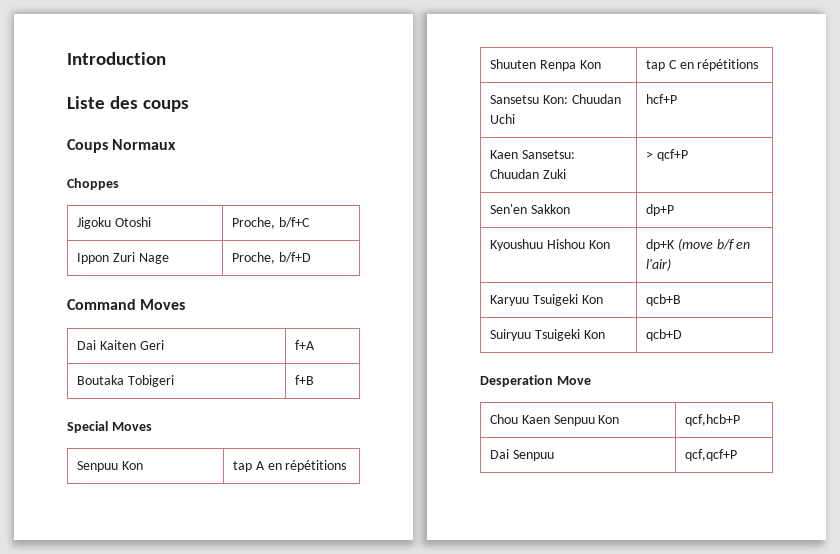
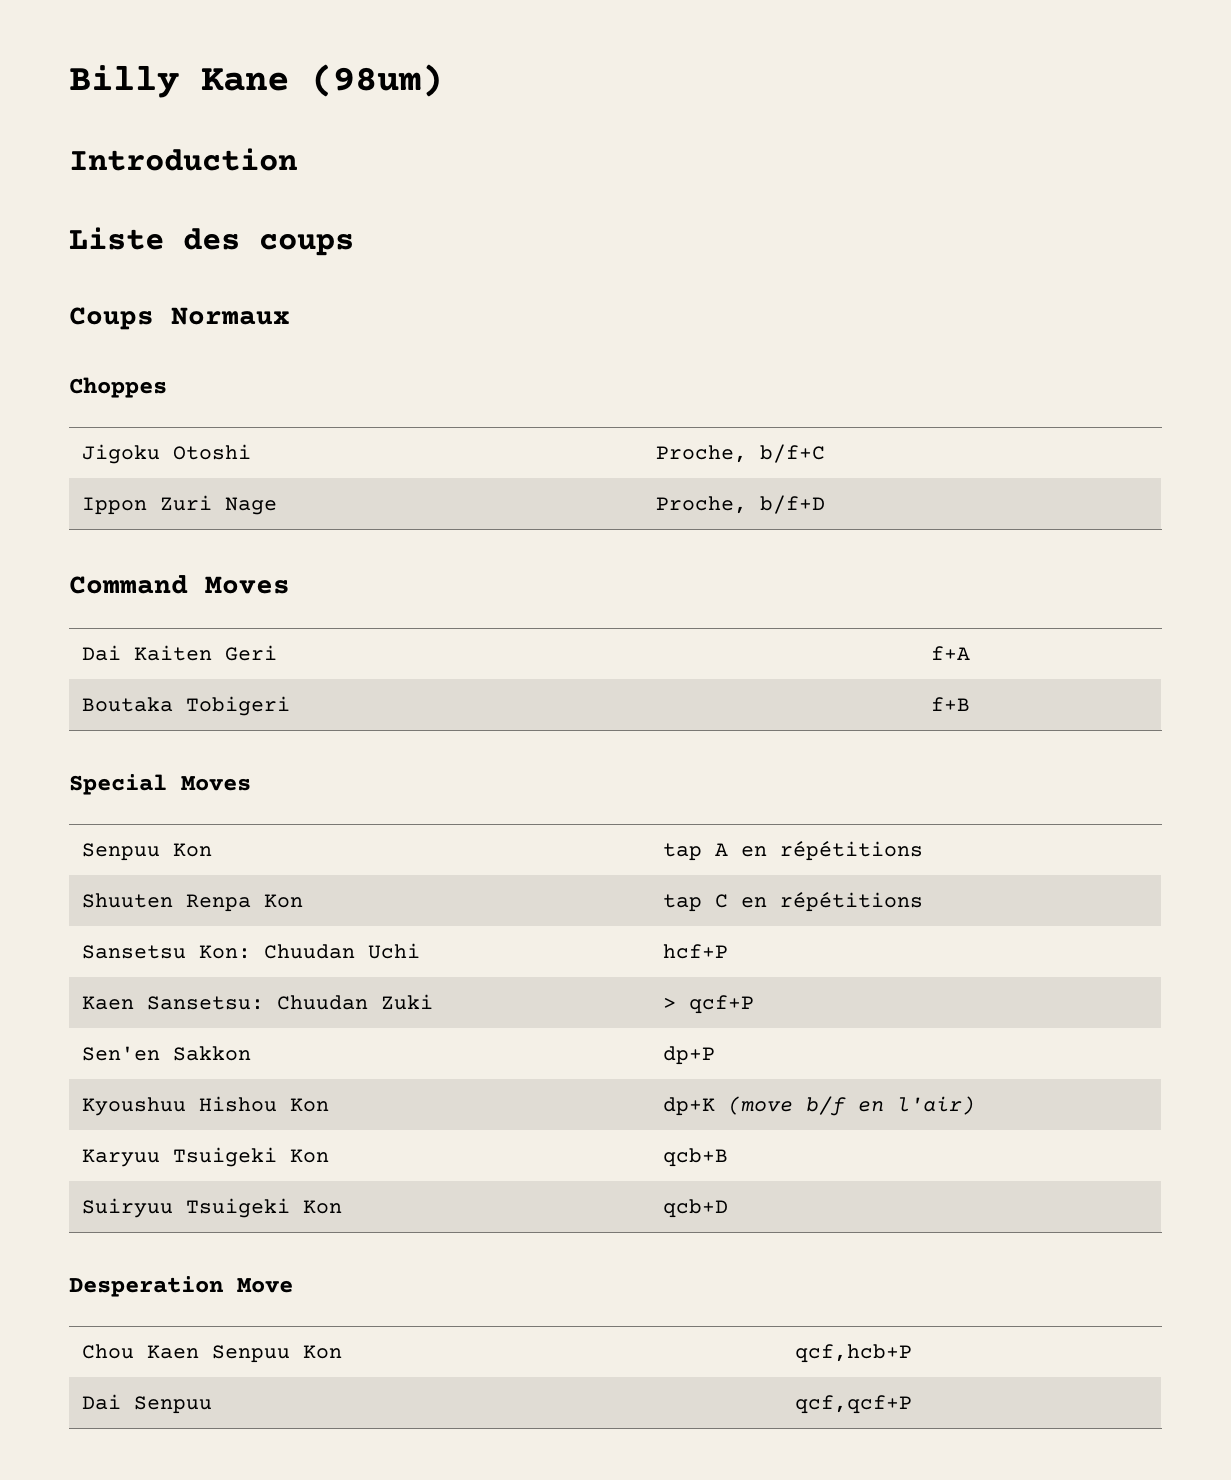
(67, 58) none -> [69,64,443,98] Billy Kane (98um) //

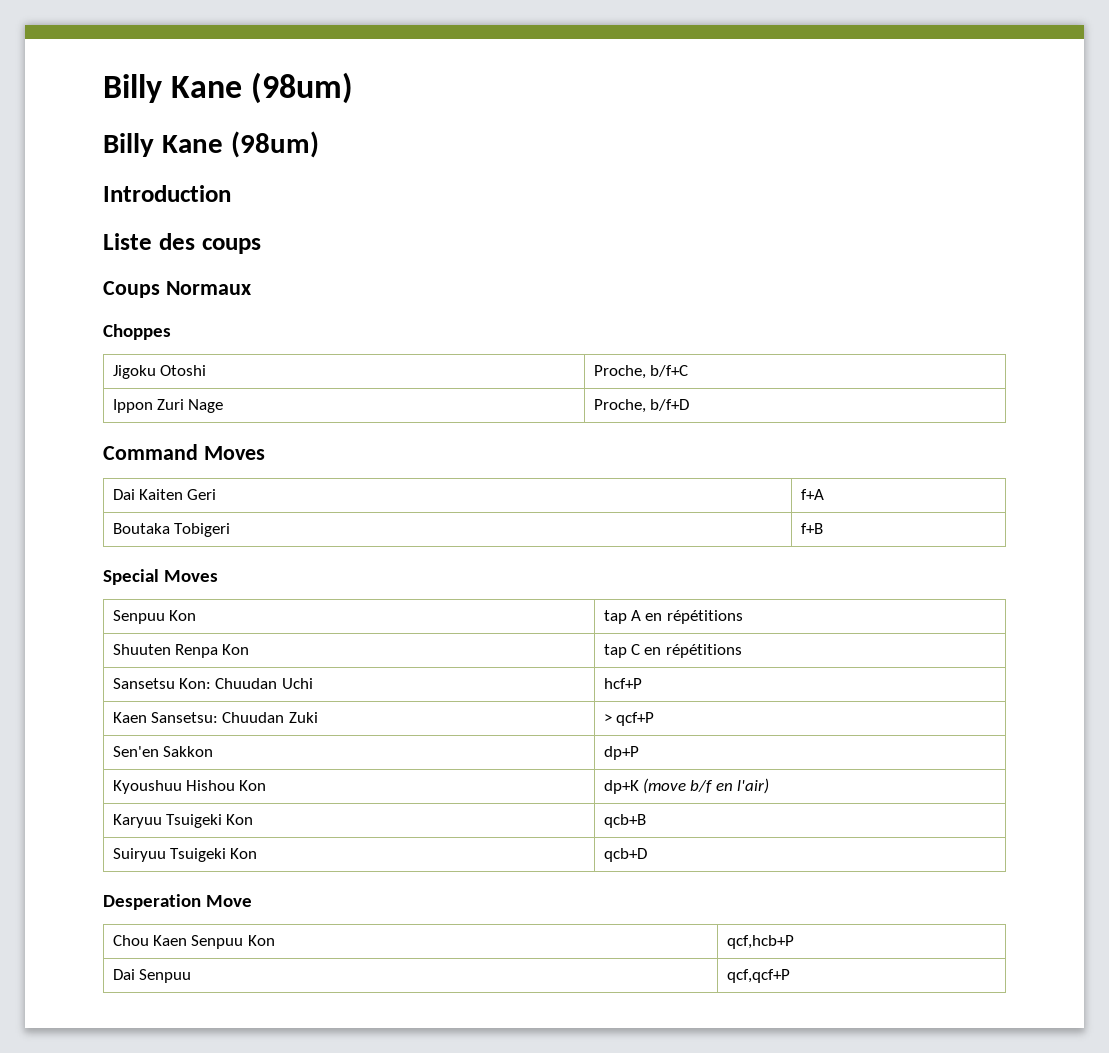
[69,64,443,98] Billy Kane (98um) -> [103,72,354,104] [103,131,319,158] Billy Kane (98um) // Billy Kane (98um)

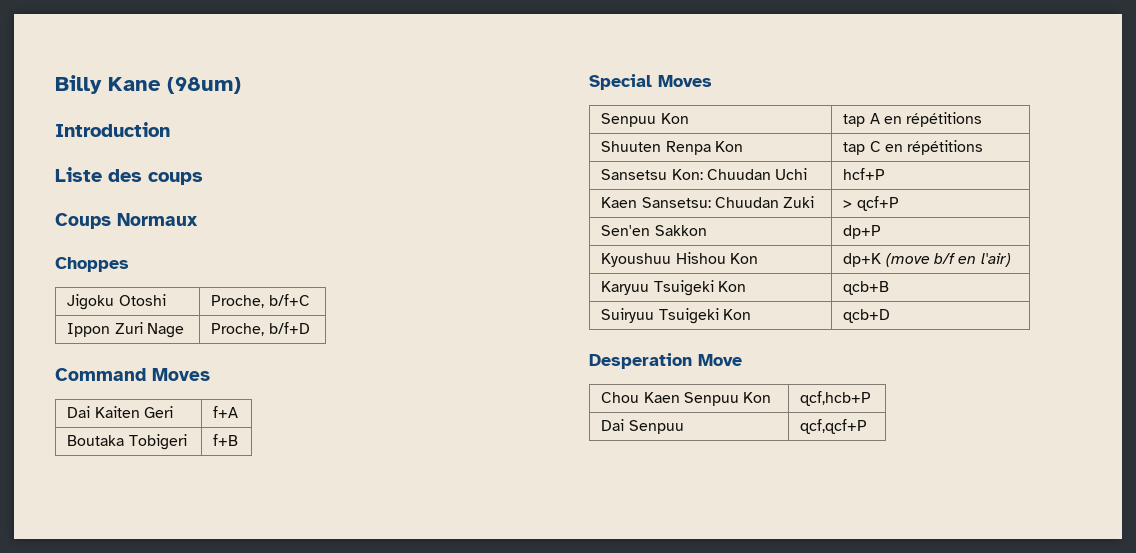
[103,72,354,104] [103,131,319,158] Billy Kane (98um) // Billy Kane (98um) -> [55,75,241,94] Billy Kane (98um)

